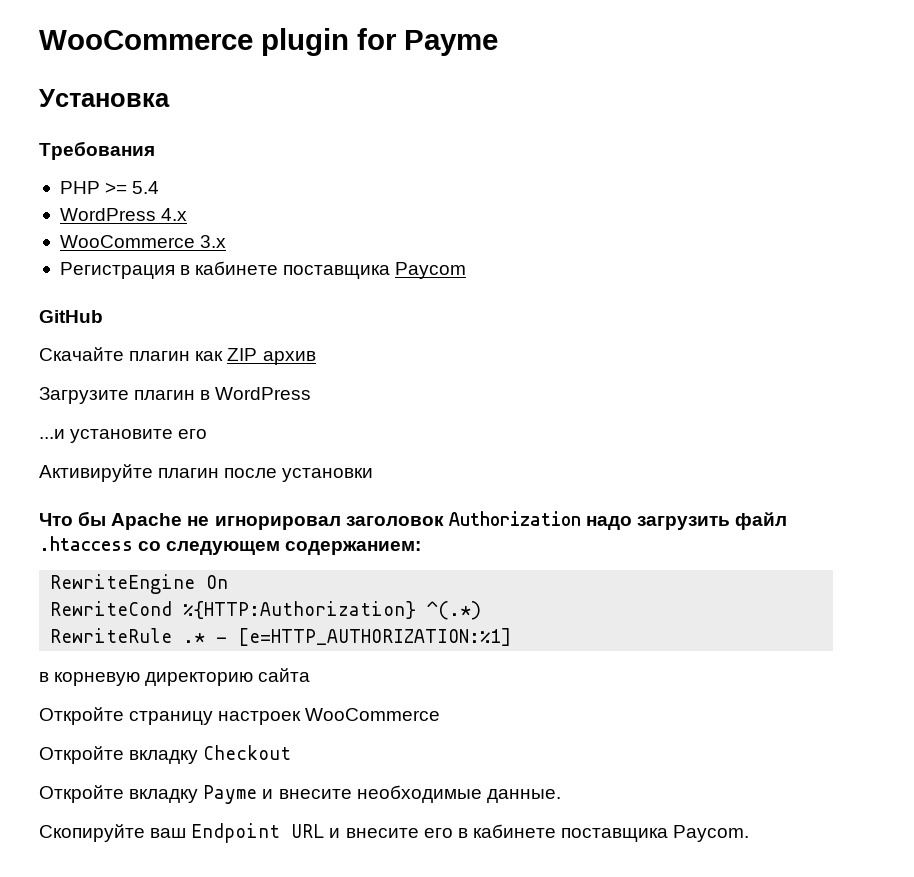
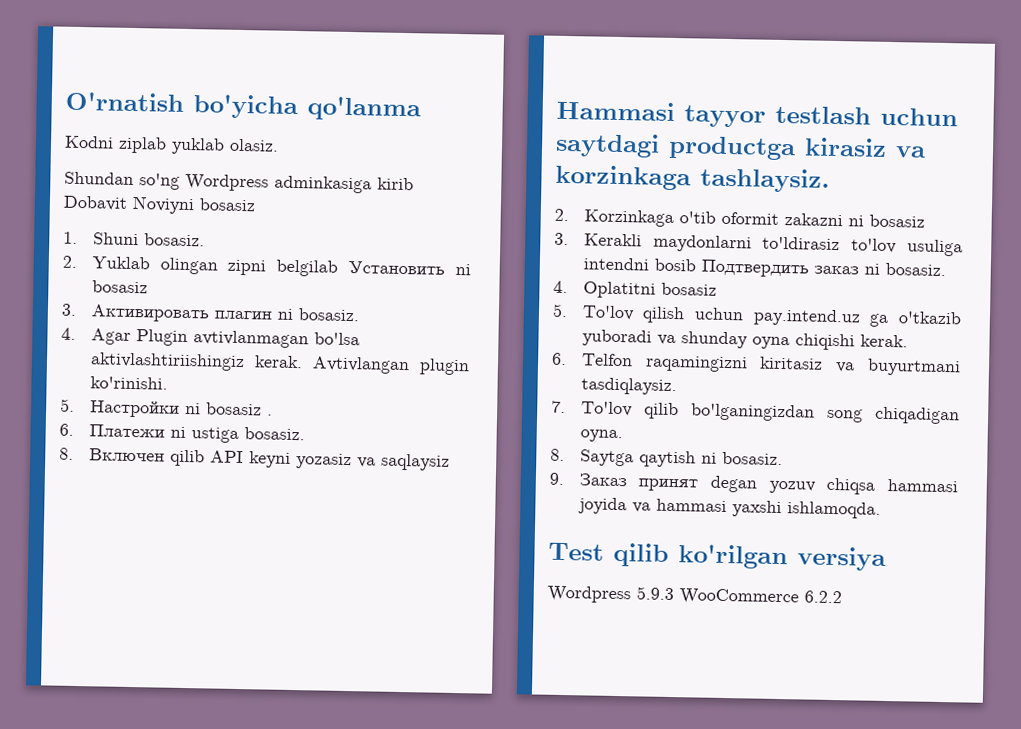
[39,28,498,56] [39,89,170,107] [39,141,155,160] [59,181,160,194] [59,208,188,221] [59,235,227,248] [59,261,467,279] [39,310,103,323] [39,347,316,365] [39,387,312,404] [39,429,208,443] [39,464,374,482] [39,511,788,530] [39,536,422,555] [50,574,229,594] [50,601,482,620] [50,628,512,646] [39,668,311,686] [39,707,441,725] [39,745,292,764] [39,785,561,804] [39,823,750,843] WooCommerce plugin for Payme // Установка // Требования // PHP >= 5.4 // WordPress 4.x // WooCommerce 3.x // Регистрация в кабинете поставщика Paycom // GitHub // Скачайте плагин как ZIP архив // Загрузите плагин в WordPress // ...и установите его // Активируйте плагин после установки // Что бы Apache не игнорировал заголовок Authorization надо загрузить файл .htaccess со следующем содержанием: // RewriteEngine On // RewriteCond %{HTTP:Authorization} ^(.*) // RewriteRule .* - [e=HTTP_AUTHORIZATION:%1] // в корневую директорию сайта // Откройте страницу настроек WooCommerce // Откройте вкладку Checkout // Откройте вкладку Payme и внесите необходимые данные. // Скопируйте ваш Endpoint URL и внесите его в кабинете поставщика Paycom. -> [65,91,421,122] [64,135,279,155] [64,171,414,194] [63,195,256,215] [63,231,205,247] [62,255,471,277] [91,280,148,294] [61,303,359,323] [61,327,360,349] [89,352,470,376] [89,376,168,390] [60,398,273,418] [59,423,305,443] [59,447,450,471] [556,100,958,128] [555,132,926,161] [555,164,830,193] [554,208,925,228] [554,232,963,257] [582,257,946,278] [553,280,717,299] [552,303,962,327] [581,329,908,351] [552,352,961,377] [580,377,677,396] [551,400,960,425] [579,429,623,443] [550,448,783,468] [549,472,958,495] [577,497,881,519] [548,542,886,571] [547,585,842,606] O'rnatish bo'yicha qo'lanma // Kodni ziplab yuklab olasiz. // Shundan so'ng Wordpress adminkasiga kirib Dobavit Noviyni bosasiz // 1. Shuni bosasiz. // 2. Yuklab olingan zipni belgilab Установить ni bosasiz // 3. Активировать плагин ni bosasiz. // 4. Agar Plugin avtivlanmagan bo'lsa aktivlashtiriishingiz kerak. Avtivlangan plugin ko'rinishi. // 5. Настройки ni bosasiz . // 6. Платежи ni ustiga bosasiz. // 8. Включен qilib API keyni yozasiz va saqlaysiz // Hammasi tayyor testlash uchun saytdagi productga kirasiz va korzinkaga tashlaysiz. // 2. Korzinkaga o'tib oformit zakazni ni bosasiz // 3. Kerakli maydonlarni to'ldirasiz to'lov usuliga intendni bosib Подтвердить заказ ni bosasiz. // 4. Oplatitni bosasiz // 5. To'lov qilish uchun pay.intend.uz ga o'tkazib yuboradi va shunday oyna chiqishi kerak. // 6. Telfon raqamingizni kiritasiz va buyurtmani tasdiqlaysiz. // 7. To'lov qilib bo'lganingizdan song chiqadigan oyna. // 8. Saytga qaytish ni bosasiz. // 9. Заказ принят degan yozuv chiqsa hammasi joyida va hammasi yaxshi ishlamoqda. // Test qilib ko'rilgan versiya // Wordpress 5.9.3 WooCommerce 6.2.2

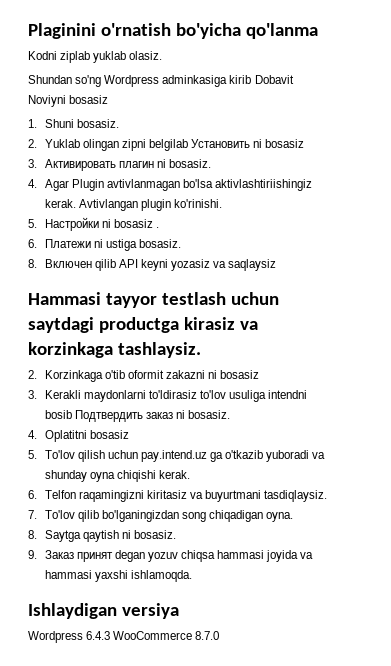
[65,91,184,112] O'rnatish -> [28,23,172,39] Plaginini o'rnatish
[548,542,788,570] Test qilib ko'rilgan -> [28,603,117,619] Ishlaydigan
[636,586,842,606] 5.9.3 WooCommerce 6.2.2 -> [86,631,220,640] 6.4.3 WooCommerce 8.7.0

